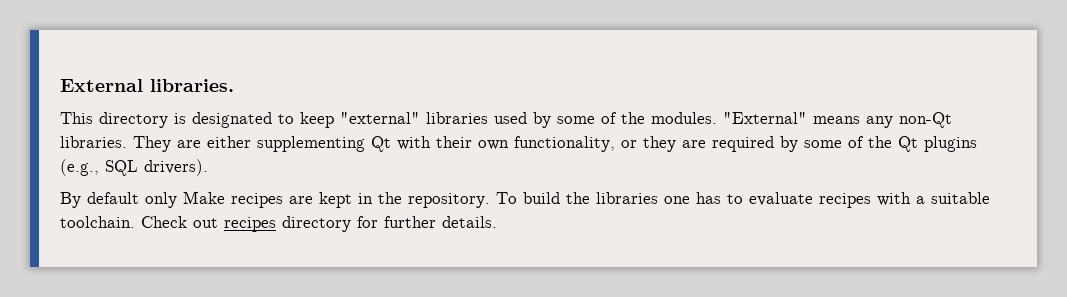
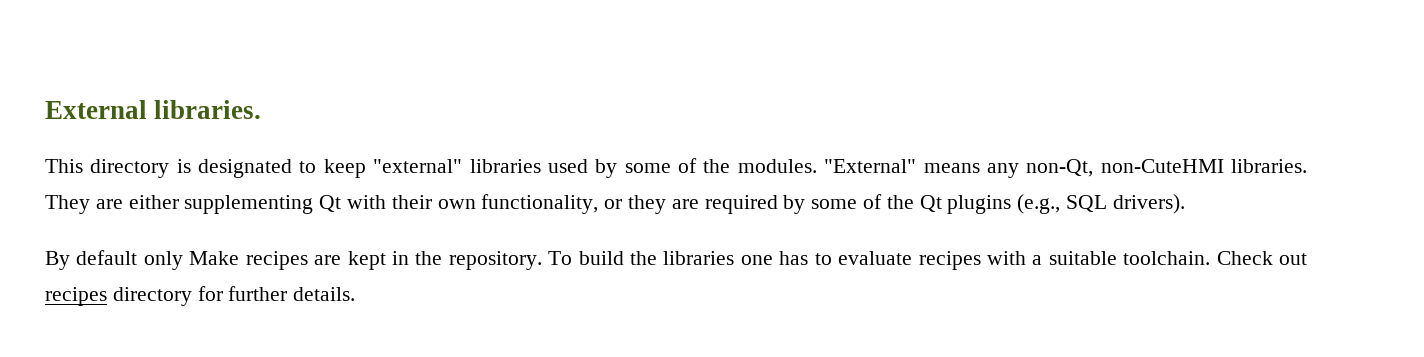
[899,112,952,128] non-Qt -> [1026,159,1224,177] non-Qt, non-CuteHMI

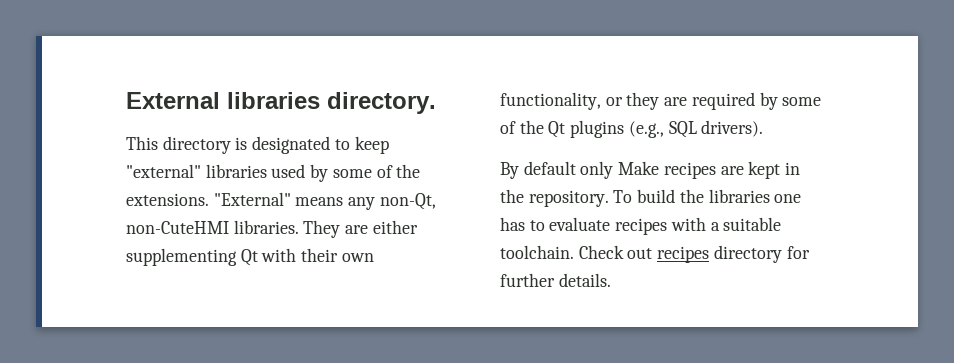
[154,100,262,119] libraries. -> [227,92,436,114] libraries directory.
[737,159,817,173] modules. -> [126,193,209,206] extensions.

